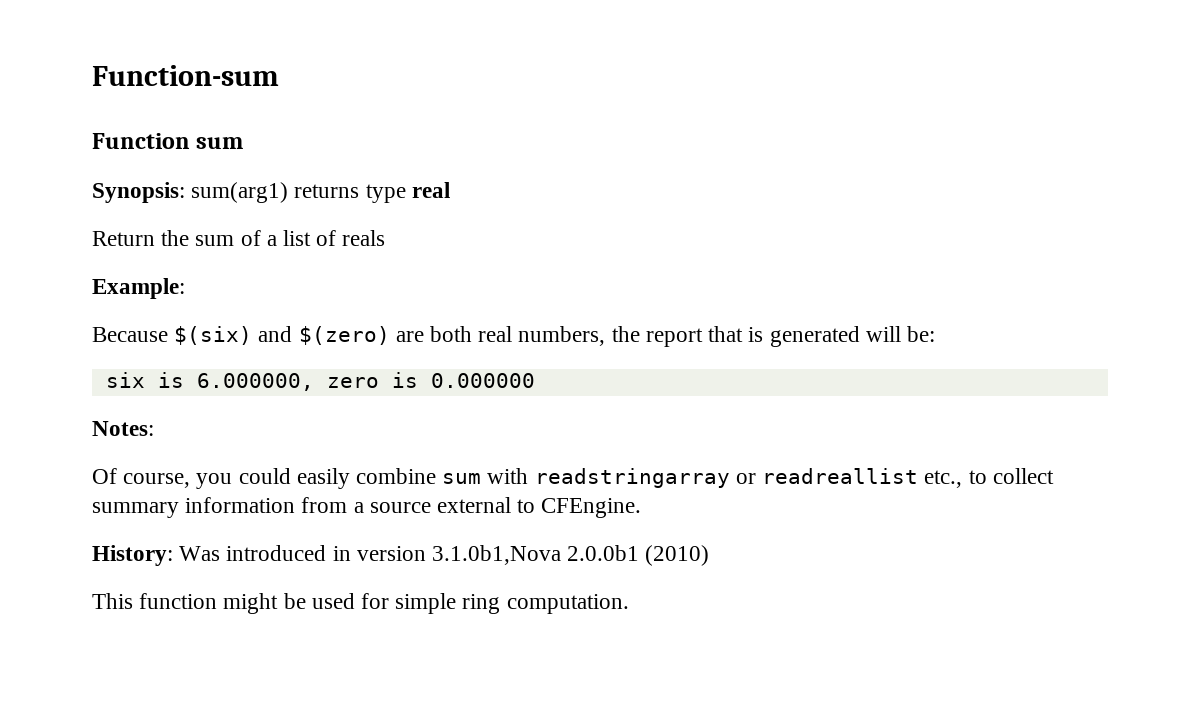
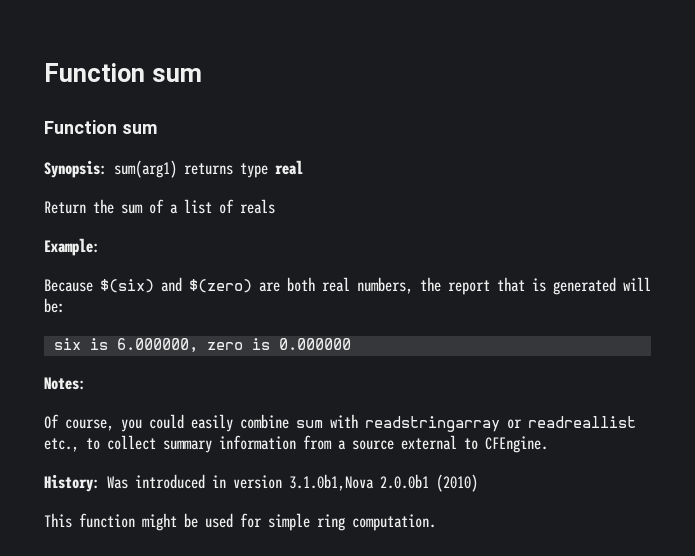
[92,65,279,86] Function-sum -> [44,63,202,82] Function sum

